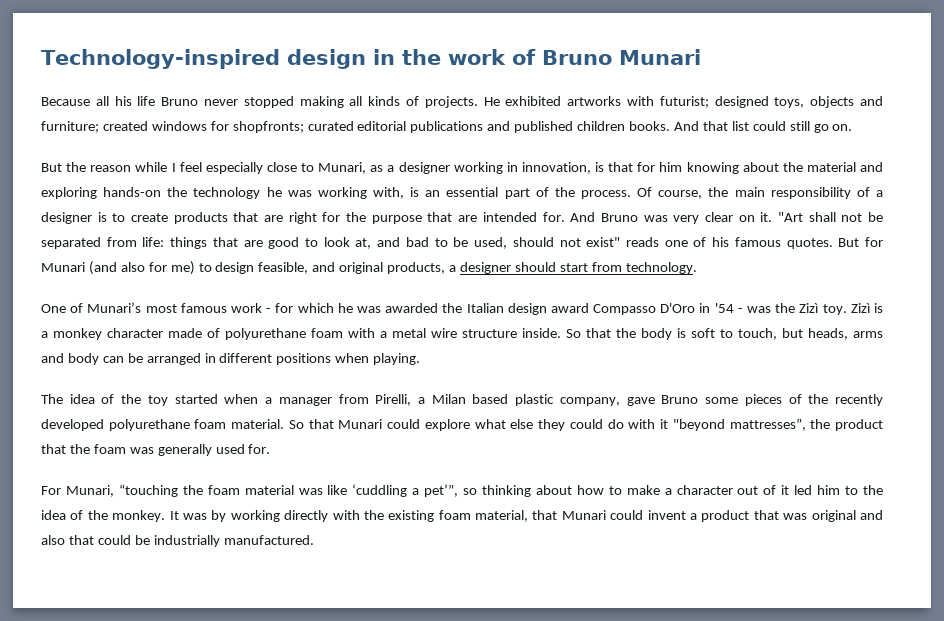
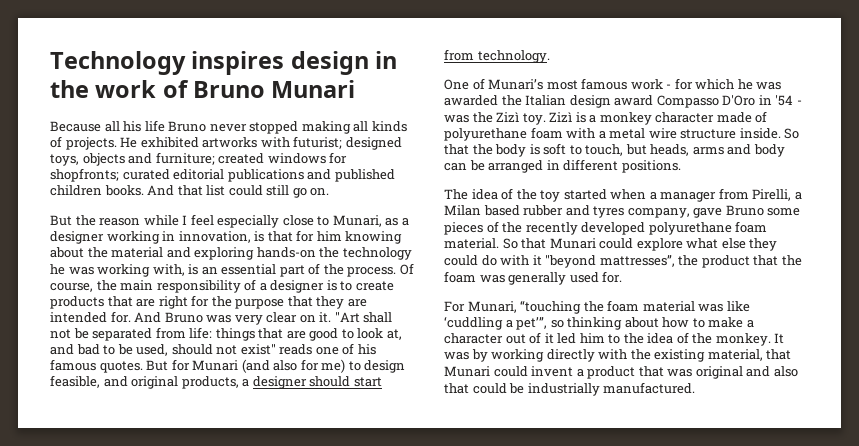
[41,49,280,69] Technology-inspired -> [50,51,285,75] Technology inspires
(453, 217) none -> [316,296,345,309] they
[276,353,421,365] positions when playing. -> [621,160,681,173] positions.
[515,394,555,406] plastic -> [523,205,625,218] rubber and tyres
[438,510,471,520] foam -> (706, 355) none

